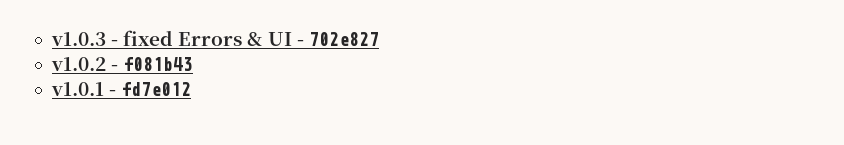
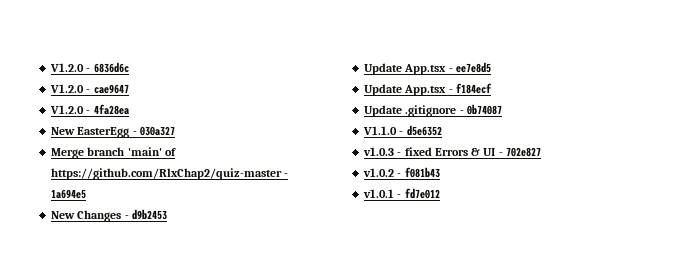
(50, 39) none -> [50,62,129,73] [50,84,129,94] [50,104,130,115] [51,126,175,138] [51,147,176,159] [51,168,289,180] [51,189,87,199] [51,209,167,222] [364,62,491,75] [364,83,492,96] [364,104,502,117] [363,125,442,136] V1.2.0 - 6836d6c // V1.2.0 - cae9647 // V1.2.0 - 4fa28ea // New EasterEgg - 030a327 // Merge branch 'main' of https://github.com/RlxChap2/quiz-master - 1a694e5 // New Changes - d9b2453 // Update App.tsx - ee7e8d5 // Update App.tsx - f184ecf // Update .gitignore - 0b74087 // V1.1.0 - d5e6352 //

